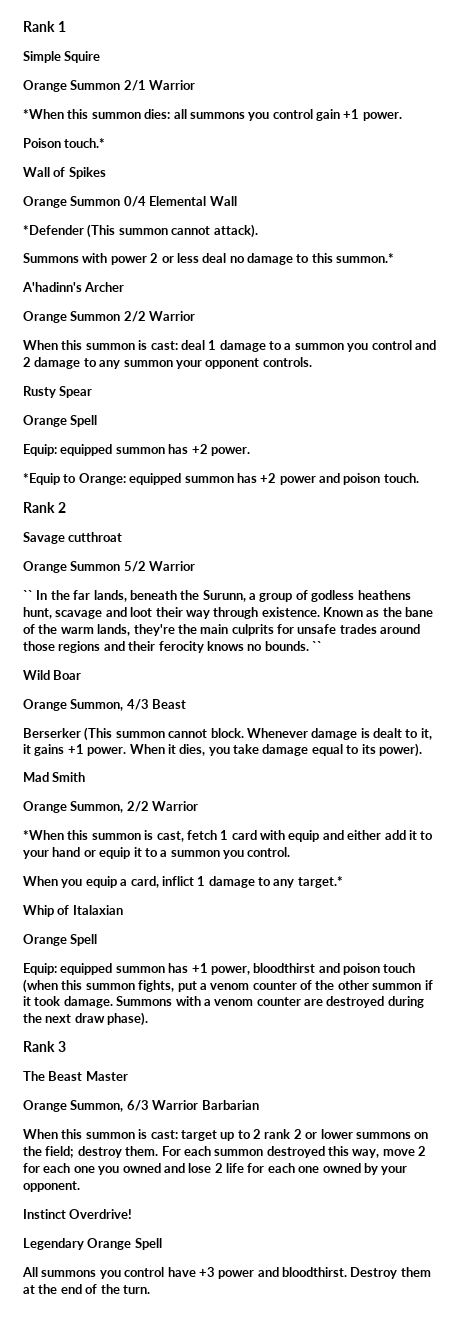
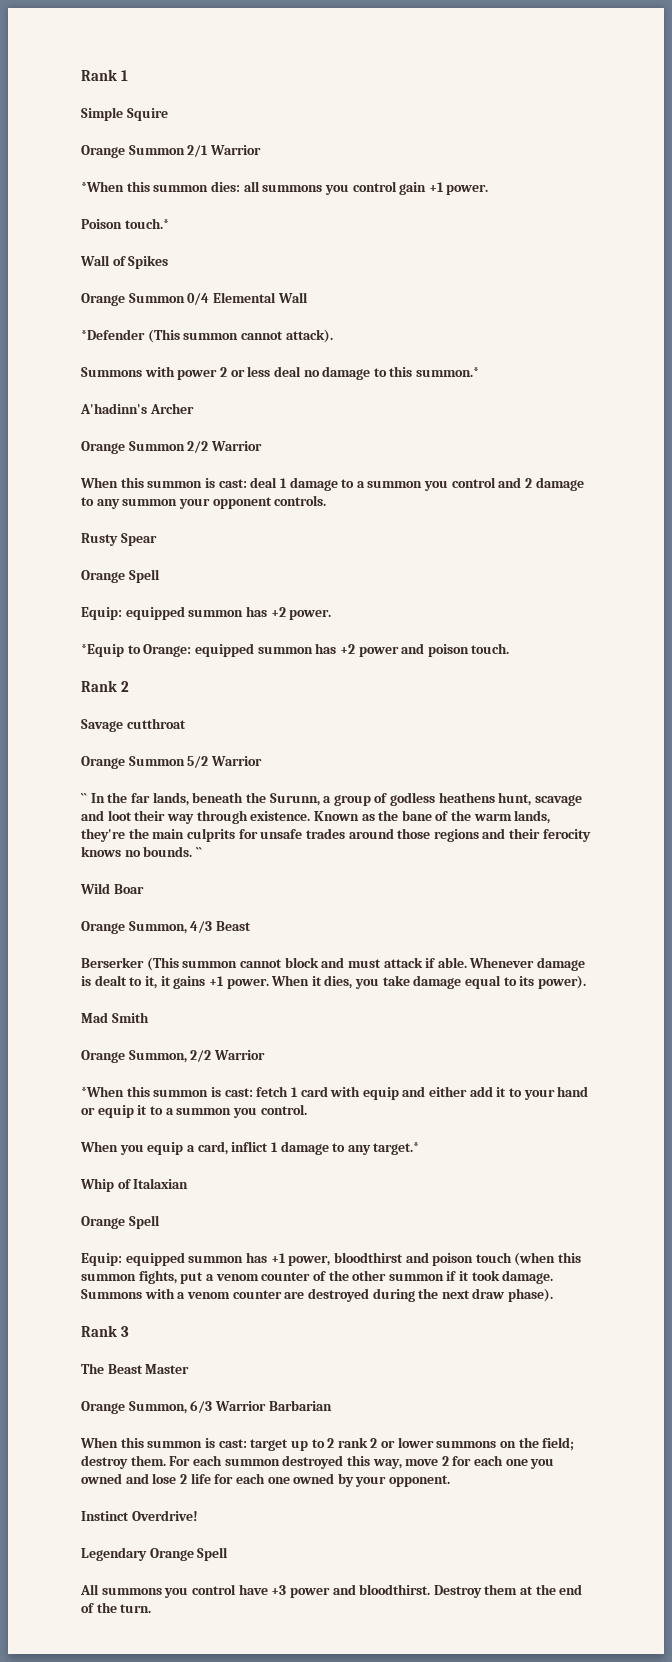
[210,728,244,738] block. -> [284,957,467,968] block and must attack if able.
[156,831,184,842] cast, -> [224,1088,253,1097] cast:

